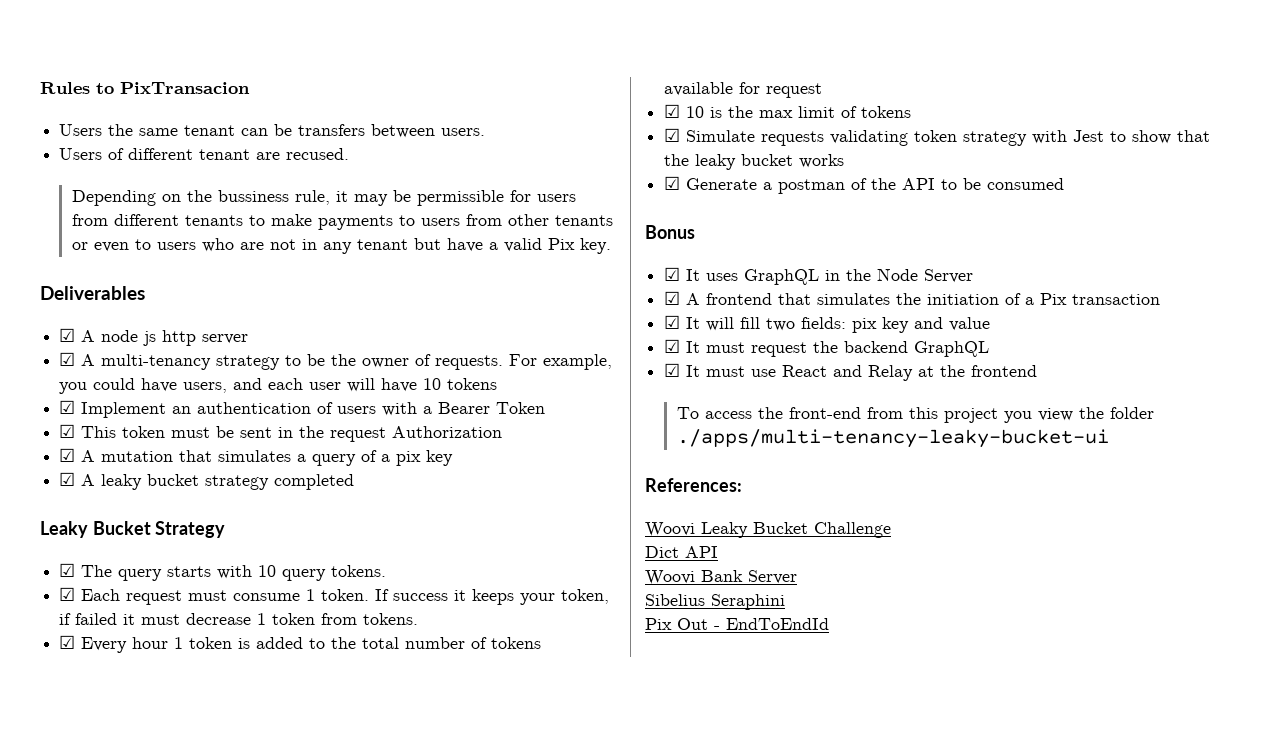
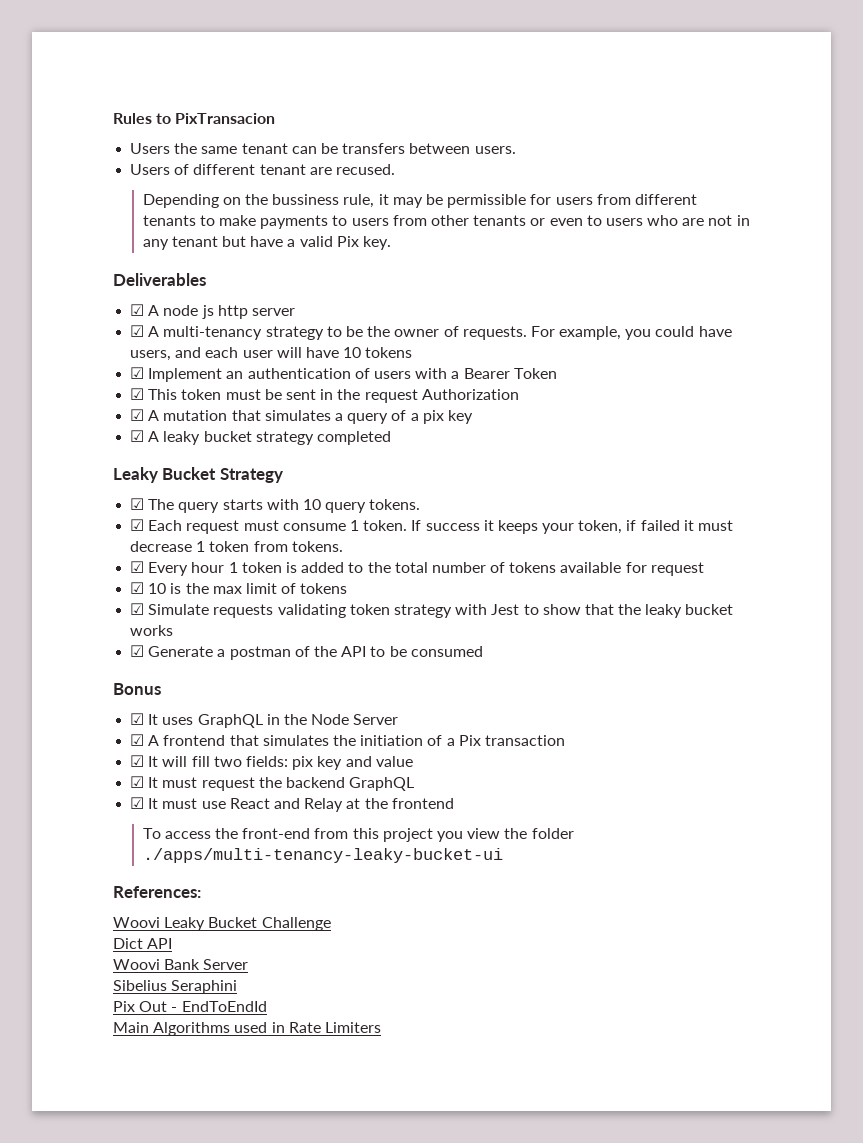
(829, 624) none -> [113,1022,381,1036] // Main Algorithms used in Rate Limiters

